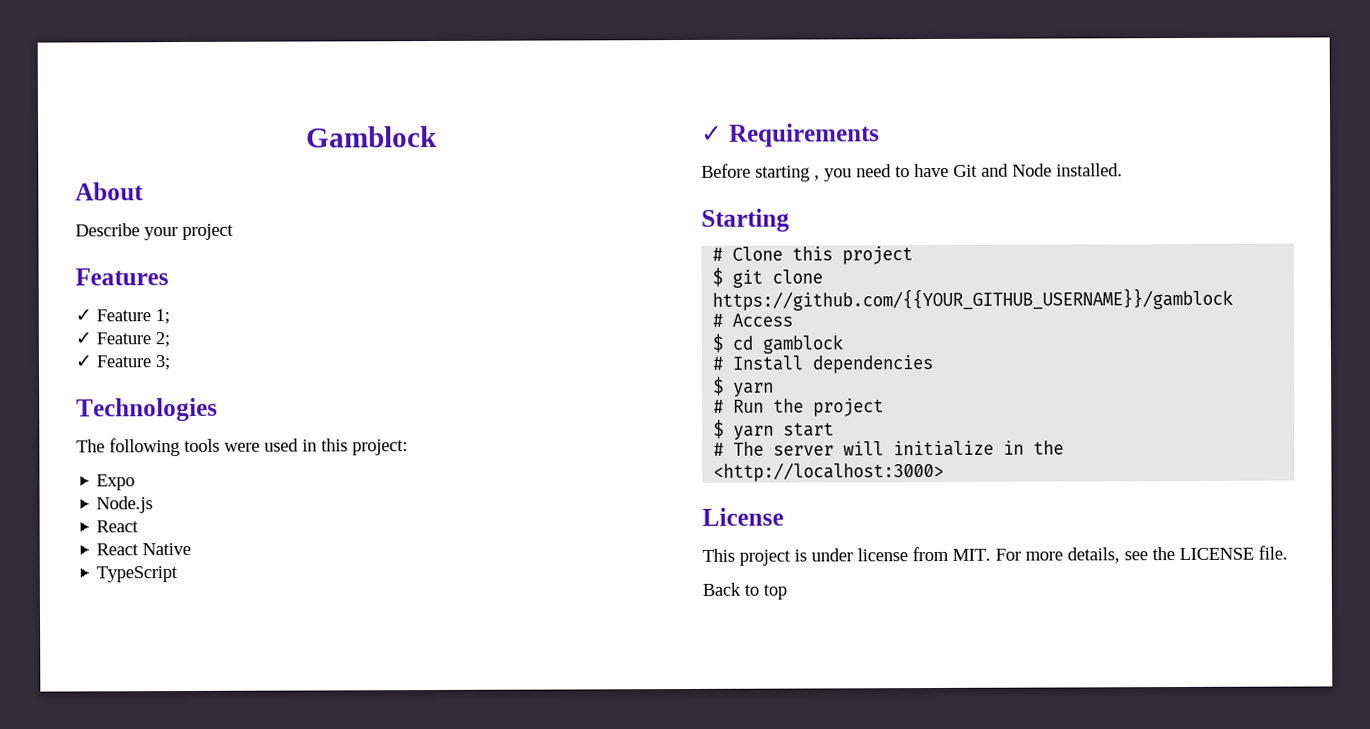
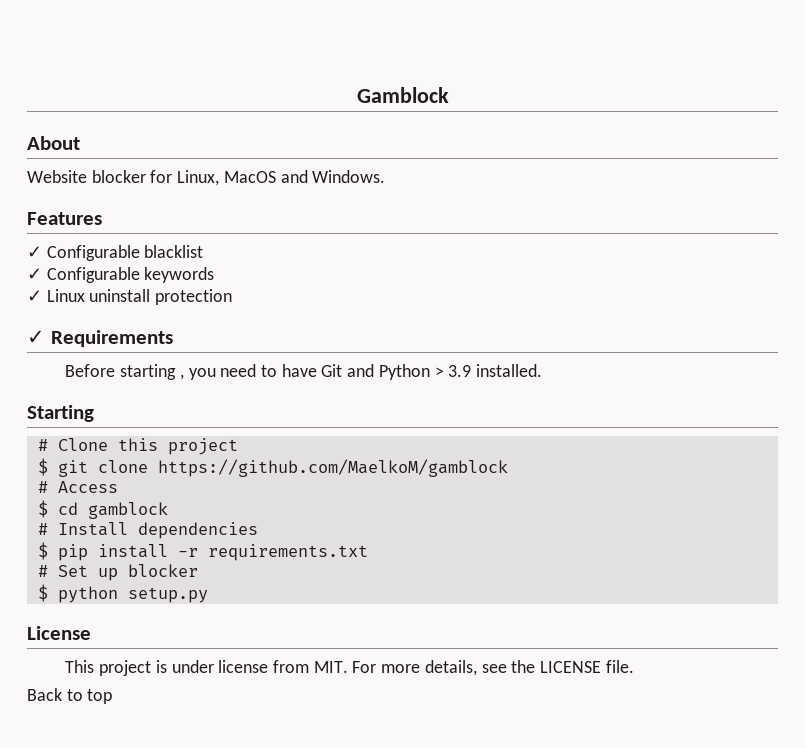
[75,223,234,241] Describe your project -> [27,170,386,186] Website blocker for Linux, MacOS and Windows.
[96,309,170,325] [75,332,170,348] [75,355,171,371] [76,397,218,422] [76,438,408,457] [96,474,136,491] [96,496,154,514] [96,520,140,533] [96,542,192,556] [96,566,179,583] Feature 1; // ✓ Feature 2; // ✓ Feature 3; // Technologies // The following tools were used in this project: // Expo // Node.js // React // React Native // TypeScript -> [46,245,204,261] [27,267,215,283] [27,289,233,305] Configurable blacklist // ✓ Configurable keywords // ✓ Linux uninstall protection
[1012,163,1052,177] Node -> [378,364,472,380] Python > 3.9
[712,287,1234,311] https://github.com/{{YOUR_GITHUB_USERNAME}}/gamblock -> [157,459,508,477] https://github.com/MaelkoM/gamblock
[733,382,775,397] [713,398,885,417] [713,419,835,440] [713,440,1065,457] [713,461,945,482] yarn // # Run the project // $ yarn start // # The server will initialize in the <http://localhost:3000> -> [57,544,368,561] [37,564,198,581] [37,584,208,603] pip install -r requirements.txt // # Set up blocker // $ python setup.py

